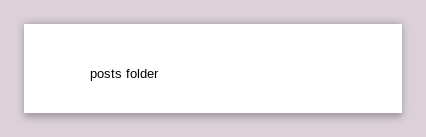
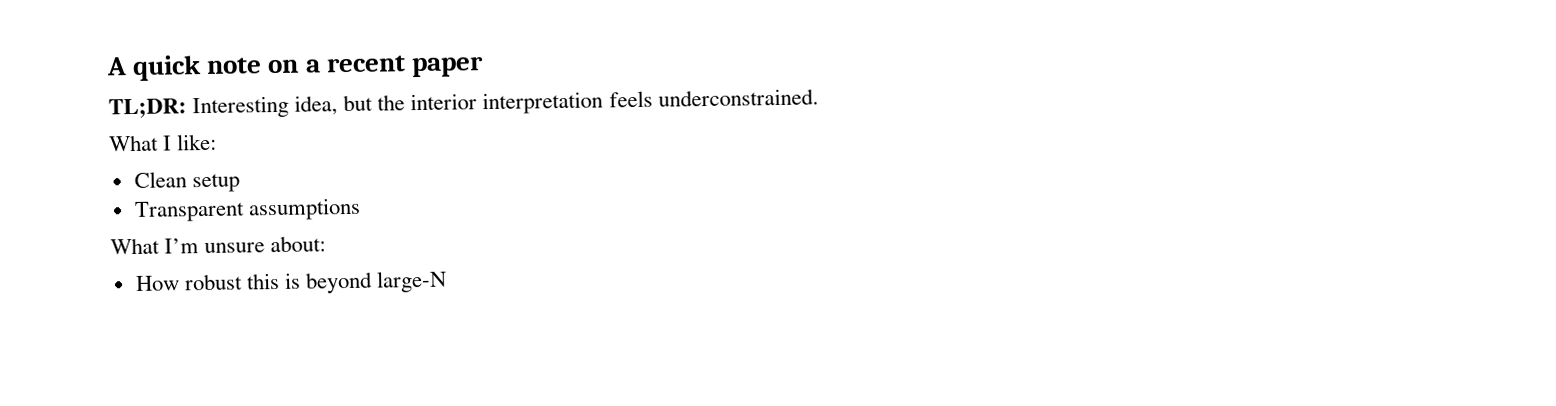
[90,69,159,81] posts folder -> [106,55,484,81] [108,88,819,119] [108,133,218,152] [133,171,240,193] [133,197,361,222] [110,235,327,255] [134,270,448,294] A quick note on a recent paper // TL;DR: Interesting idea, but the interior interpretation feels underconstrained. // What I like: // Clean setup // Transparent assumptions // What I’m unsure about: // How robust this is beyond large-N

